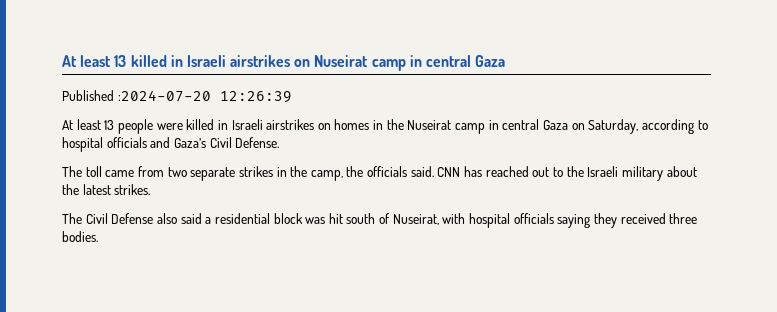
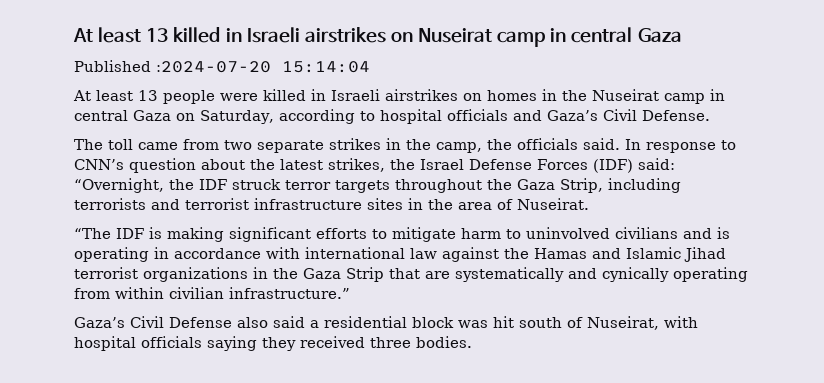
[219,91,292,103] 12:26:39 -> [282,61,370,73] 15:14:04
[437,166,697,181] [62,184,151,195] [62,213,82,224] CNN has reached out to the Israeli military about the latest strikes. // The -> [625,139,736,153] [74,158,675,173] [74,178,681,193] [74,198,589,210] [74,227,730,242] [74,247,726,262] [74,267,748,282] [74,287,350,299] [74,317,125,328] In response to CNN’s question about the latest strikes, the Israel Defense Forces (IDF) said: “Overnight, the IDF struck terror targets throughout the Gaza Strip, including terrorists and terrorist infrastructure sites in the area of Nuseirat. // “The IDF is making significant efforts to mitigate harm to uninvolved civilians and is operating in accordance with international law against the Hamas and Islamic Jihad terrorist organizations in the Gaza Strip that are systematically and cynically operating from within civilian infrastructure.” // Gaza’s

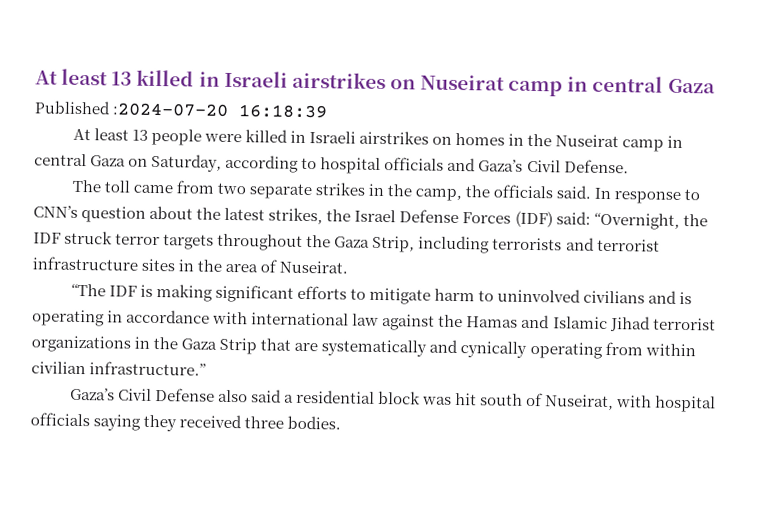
[282,61,370,73] 15:14:04 -> [238,104,329,119] 16:18:39

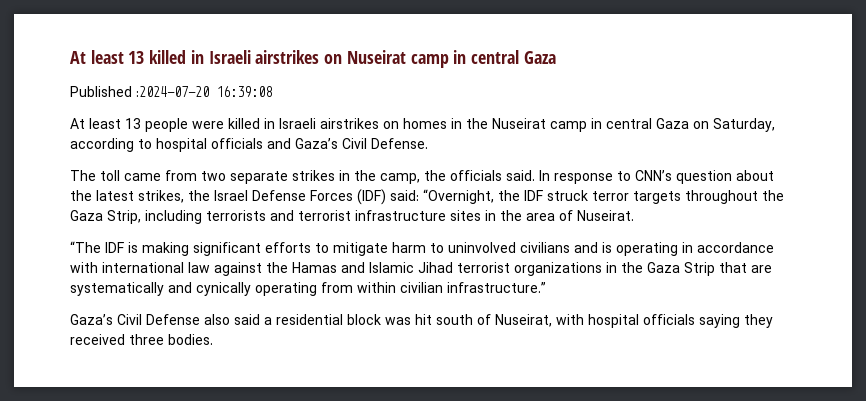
[238,104,329,119] 16:18:39 -> [216,86,272,97] 16:39:08

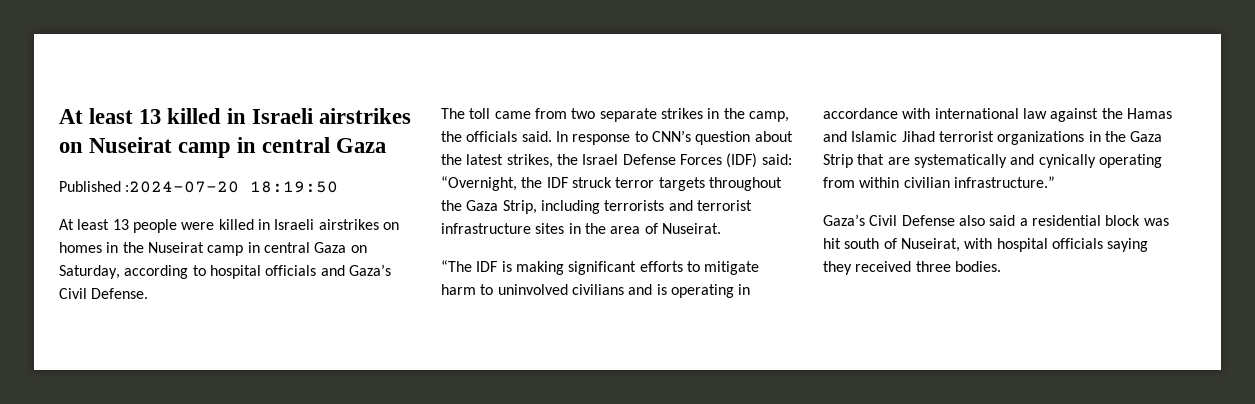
[216,86,272,97] 16:39:08 -> [250,181,339,193] 18:19:50

